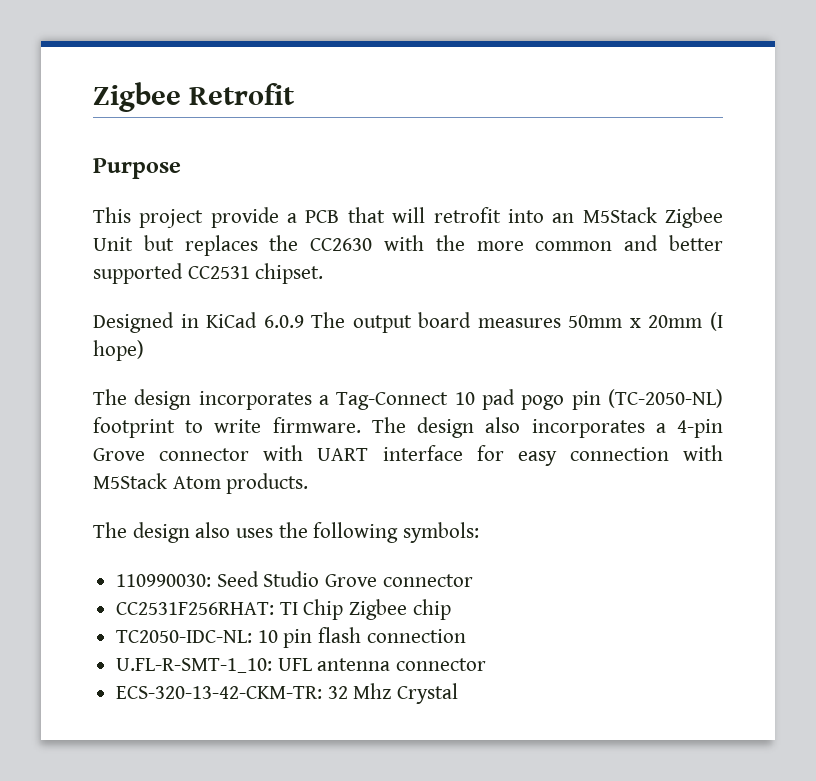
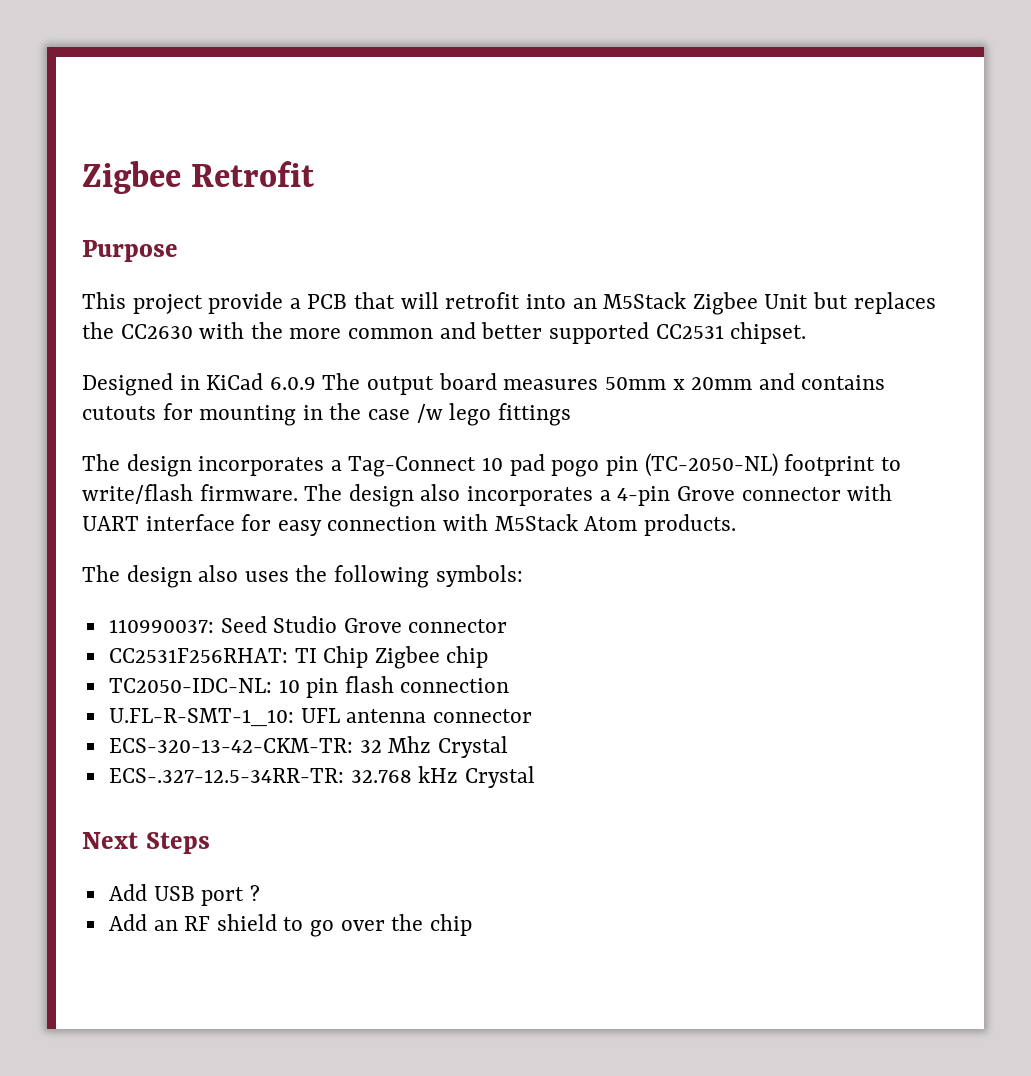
[709,312,723,331] [93,340,144,361] (I hope) -> [758,373,886,390] [82,403,571,426] and contains cutouts for mounting in the case /w lego fittings
[214,419,262,433] write -> [82,484,193,504] write/flash
[116,574,212,587] 110990030: -> [108,619,214,633] 110990037:
(459, 693) none -> [108,766,535,788] [82,832,210,854] [108,884,260,906] [108,914,472,937] // ECS-.327-12.5-34RR-TR: 32.768 kHz Crystal // Next Steps // Add USB port ? // Add an RF shield to go over the chip

